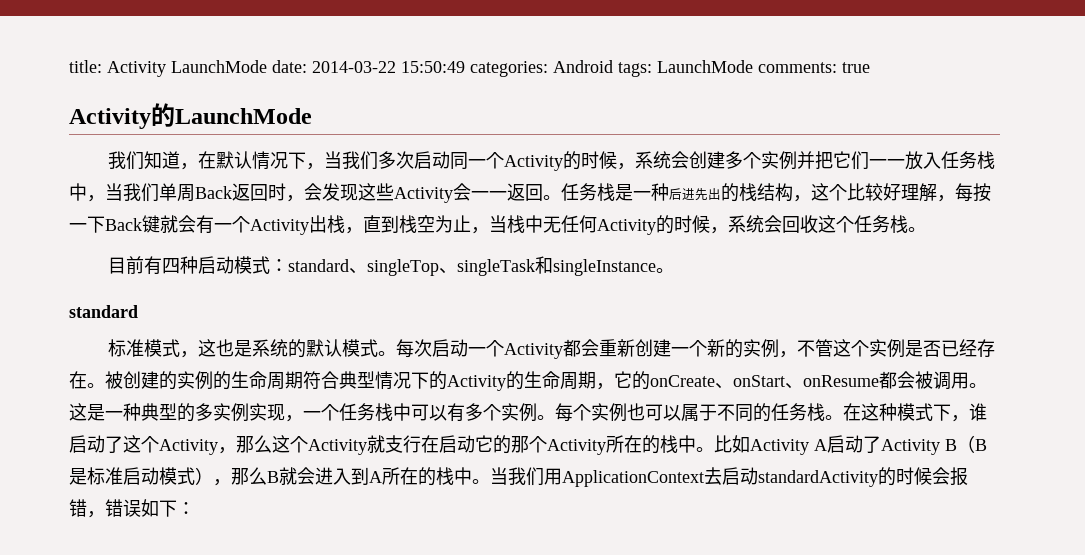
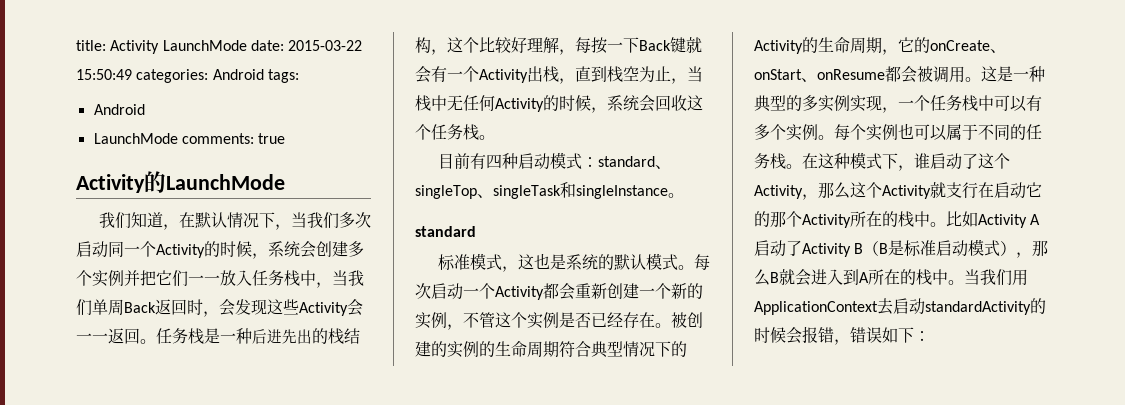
[312,61,396,73] 2014-03-22 -> [288,40,363,51] 2015-03-22
(652, 69) none -> [93,104,145,115] // Android //

